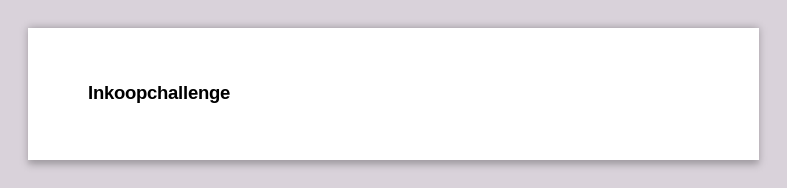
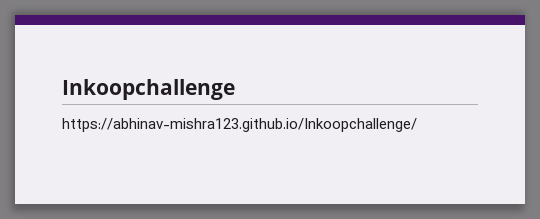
(230, 94) none -> [62,118,417,132] // https://abhinav-mishra123.github.io/Inkoopchallenge/

